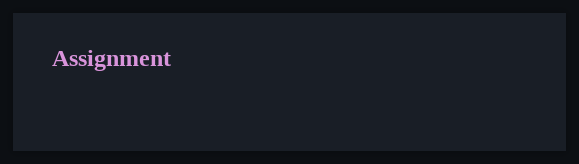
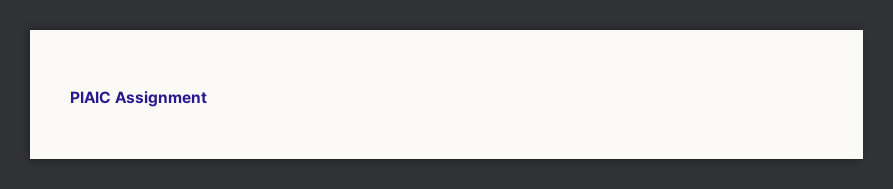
(52, 60) none -> [70,91,111,104] PIAIC

